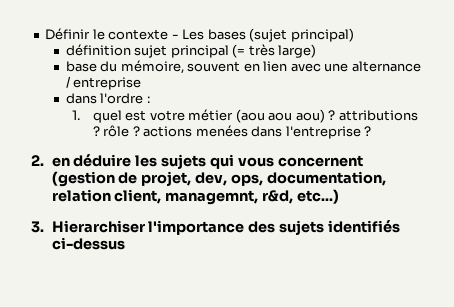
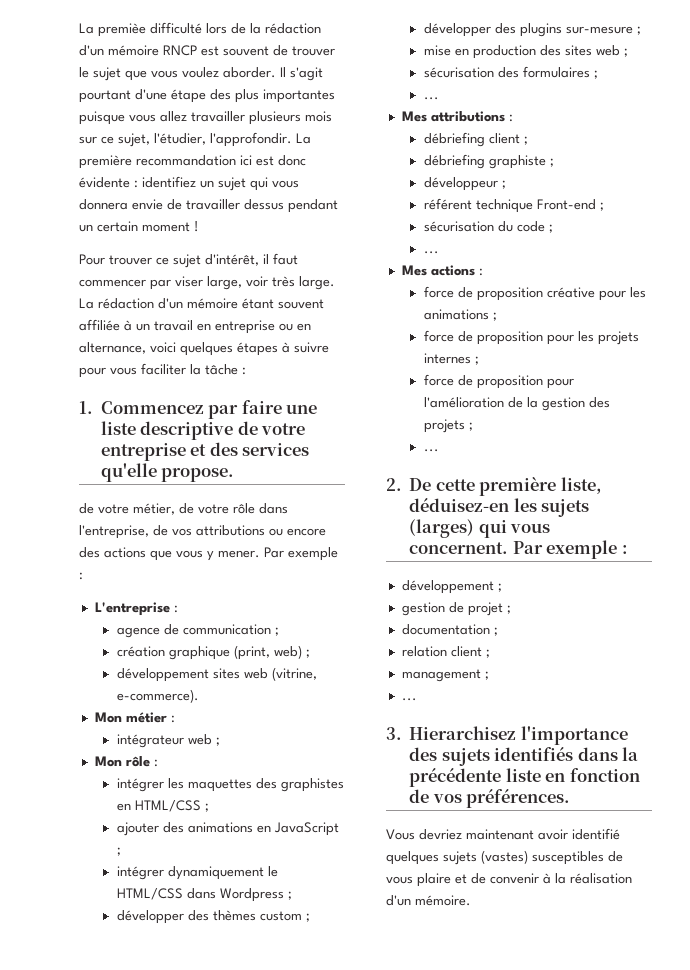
[45,28,354,42] [65,44,317,58] [65,60,421,74] [65,76,142,90] [65,93,150,104] [72,109,418,123] [92,125,372,139] [31,154,132,167] Définir le contexte - Les bases (sujet principal) // définition sujet principal (= très large) // base du mémoire, souvent en lien avec une alternance / entreprise // dans l'ordre : // 1. quel est votre métier (aou aou aou) ? attributions ? rôle ? actions menées dans l'entreprise ? // 2. en déduire -> [79,22,321,37] [79,45,335,56] [79,67,323,81] [79,89,335,103] [79,111,332,125] [79,132,311,147] [79,155,306,169] [79,176,299,191] [79,199,338,213] [79,221,199,232] [79,253,298,268] [79,276,335,290] [79,298,324,309] [79,319,311,334] [79,342,329,356] [79,363,246,378] [79,400,317,419] [100,421,305,440] [100,442,309,461] [100,463,235,482] [79,503,288,515] [79,525,326,539] [79,547,338,561] [79,572,83,580] [94,602,178,616] [116,624,279,638] [116,645,310,660] [116,667,317,682] [116,689,199,703] [94,712,175,723] [116,734,220,748] [94,756,158,767] [116,778,344,792] [116,800,209,812] [116,822,339,836] [116,847,121,856] [116,866,278,880] [116,888,292,902] [116,910,310,924] [423,23,641,37] [423,45,628,59] [423,66,598,79] [423,97,439,100] [401,111,513,122] [423,132,528,147] [423,154,554,169] [423,177,506,191] [423,198,604,213] [423,221,553,233] [423,251,439,254] [401,265,483,276] [423,286,646,301] [423,309,497,321] [423,330,639,345] [423,353,479,365] [423,374,574,389] [423,397,610,411] [423,419,473,433] [423,449,439,452] [386,477,602,496] [409,498,510,512] La premièe difficulté lors de la rédaction d'un mémoire RNCP est souvent de trouver le sujet que vous voulez aborder. Il s'agit pourtant d'une étape des plus importantes puisque vous allez travailler plusieurs mois sur ce sujet, l'étudier, l'approfondir. La première recommandation ici est donc évidente : identifiez un sujet qui vous donnera envie de travailler dessus pendant un certain moment ! // Pour trouver ce sujet d'intérêt, il faut commencer par viser large, voir très large. La rédaction d'un mémoire étant souvent affiliée à un travail en entreprise ou en alternance, voici quelques étapes à suivre pour vous faciliter la tâche : // 1. Commencez par faire une liste descriptive de votre entreprise et des services qu'elle propose. // de votre métier, de votre rôle dans l'entreprise, de vos attributions ou encore des actions que vous y mener. Par exemple : // L'entreprise : // agence de communication ; // création graphique (print, web) ; // développement sites web (vitrine, e-commerce). // Mon métier : // intégrateur web ; // Mon rôle : // intégrer les maquettes des graphistes en HTML/CSS ; // ajouter des animations en JavaScript ; // intégrer dynamiquement le HTML/CSS dans Wordpress ; // développer des thèmes custom ; // développer des plugins sur-mesure ; // mise en production des sites web ; // sécurisation des formulaires ; // ... // Mes attributions : // débriefing client ; // débriefing graphiste ; // développeur ; // référent technique Front-end ; // sécurisation du code ; // ... // Mes actions : // force de proposition créative pour les animations ; // force de proposition pour les projets internes ; // force de proposition pour l'amélioration de la gestion des projets ; // ... // 2. De cette première liste, déduisez-en
[210,154,364,169] [51,171,387,187] [51,189,340,205] qui vous concernent (gestion de projet, dev, ops, documentation, relation client, managemnt, r&d, etc...) -> [409,519,551,538] [409,540,628,559] [401,580,502,594] [401,602,511,616] [401,624,498,636] [401,646,490,658] [401,669,489,682] [401,698,417,701] (larges) qui vous concernent. Par exemple : // développement ; // gestion de projet ; // documentation ; // relation client ; // management ; // ...
[51,220,145,233] Hierarchiser -> [409,726,517,740] Hierarchisez
[51,237,125,250] ci-dessus -> [577,747,639,761] [409,768,640,787] [409,789,571,808] [386,828,620,840] [386,850,623,865] [386,873,632,887] [386,895,471,906] dans la précédente liste en fonction de vos préférences. // Vous devriez maintenant avoir identifié quelques sujets (vastes) susceptibles de vous plaire et de convenir à la réalisation d'un mémoire.

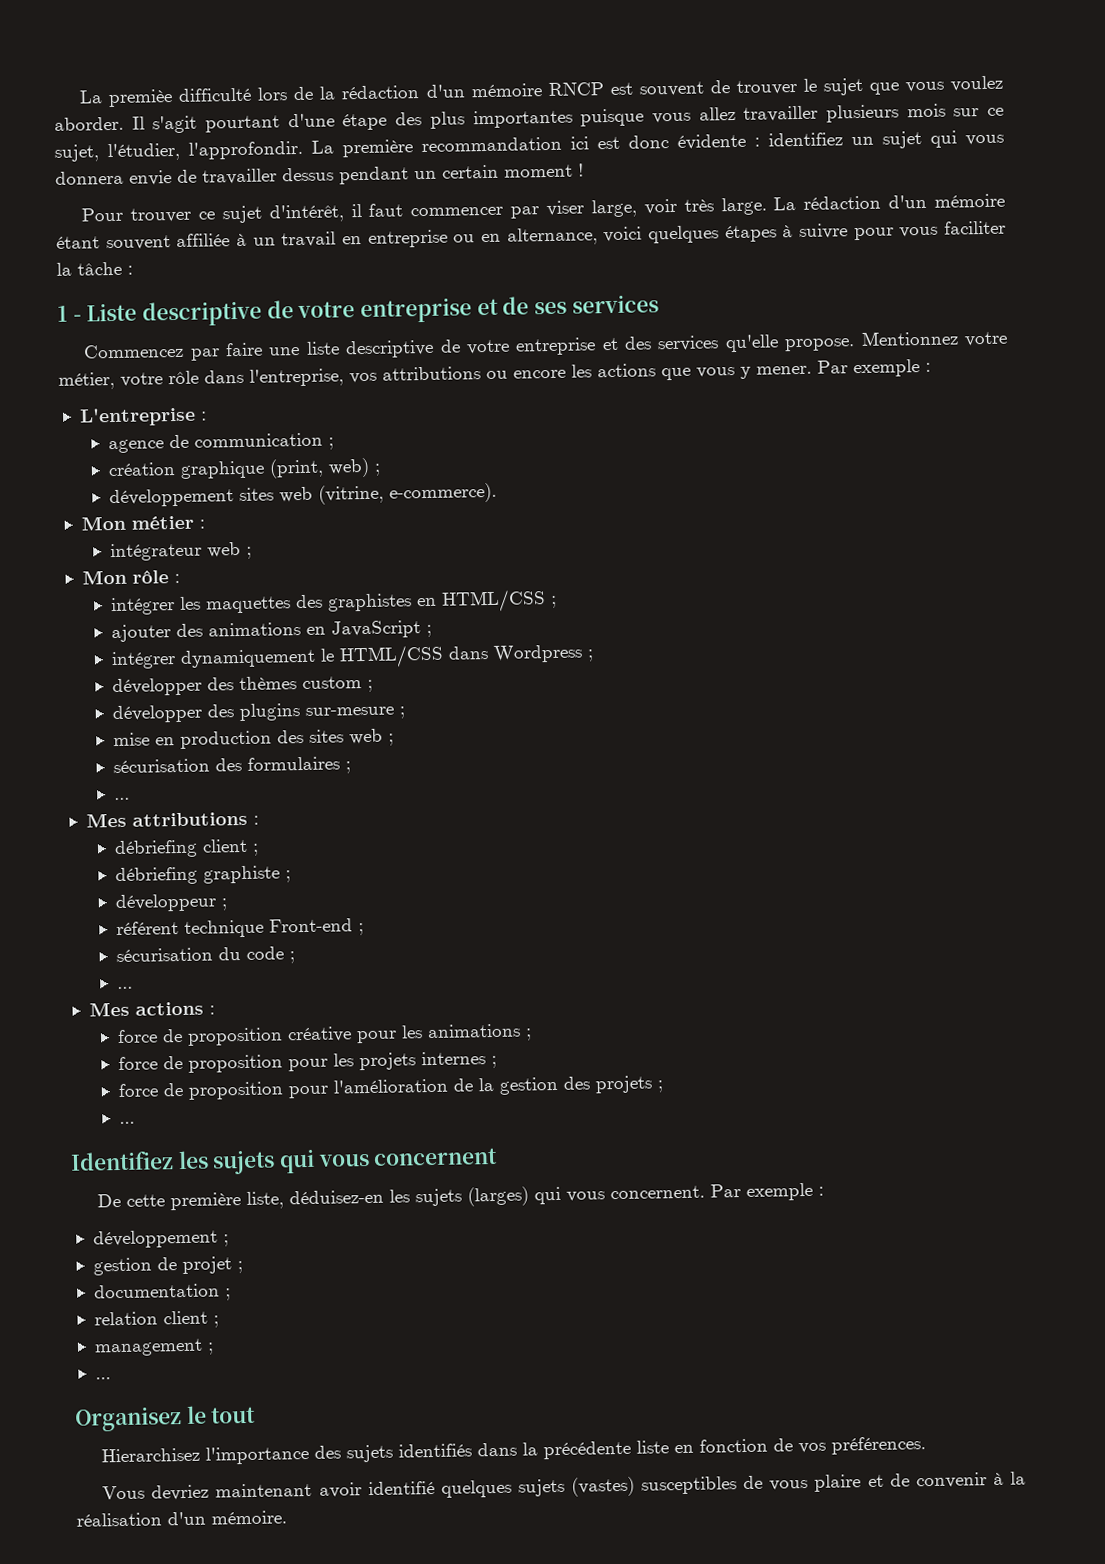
[79,401,93,414] 1. -> [57,294,659,327] 1 - Liste descriptive de votre entreprise et de ses services //
[79,503,94,514] // de -> [860,330,959,346] Mentionnez
[179,503,194,514] de -> (115, 380) none
[153,525,168,536] de -> (344, 377) none
[79,547,100,558] des -> [571,364,592,378] les
[386,478,402,491] 2. -> [70,1147,499,1175] Identifiez les sujets qui vous concernent //
[386,727,402,740] 3. -> [74,1405,257,1432] Organisez le tout //

